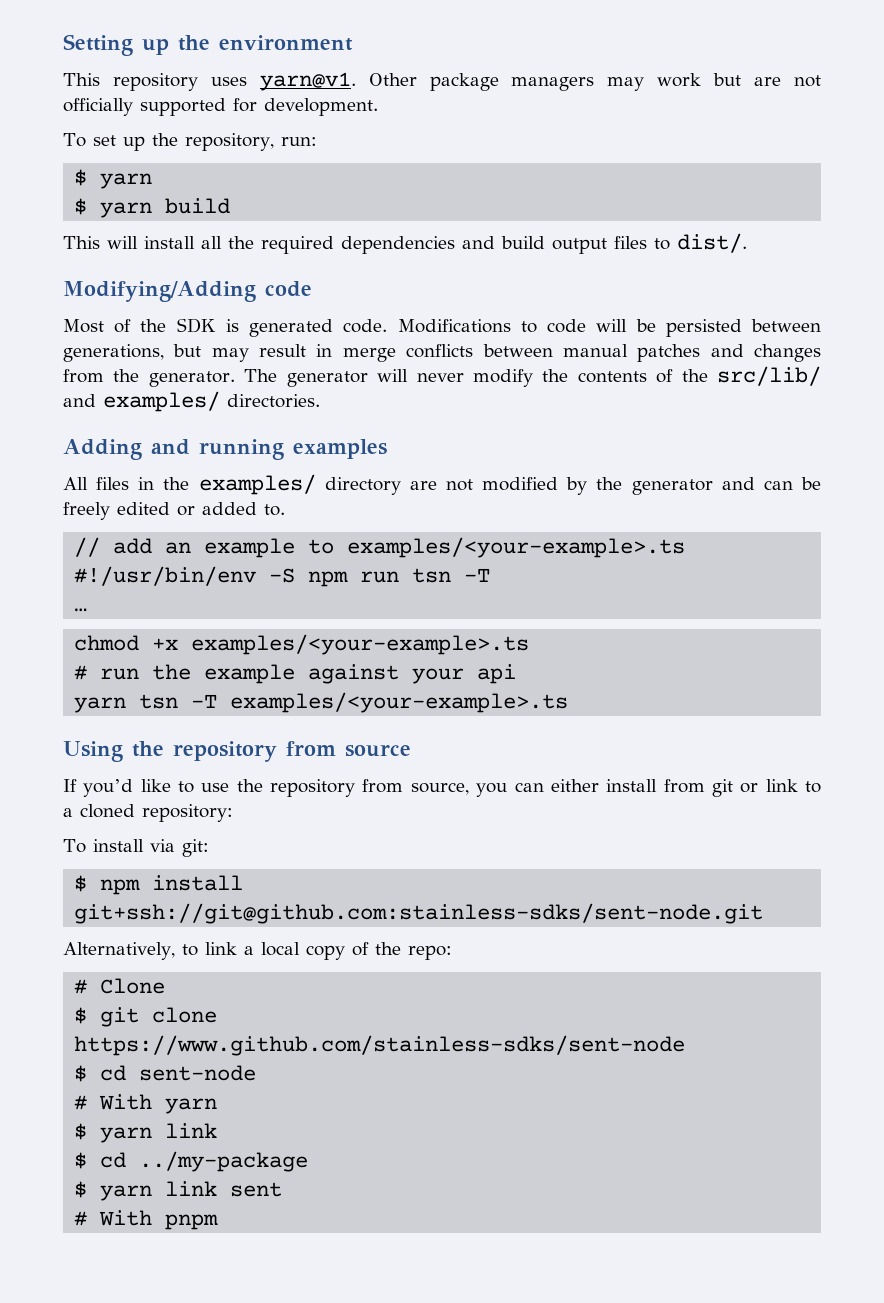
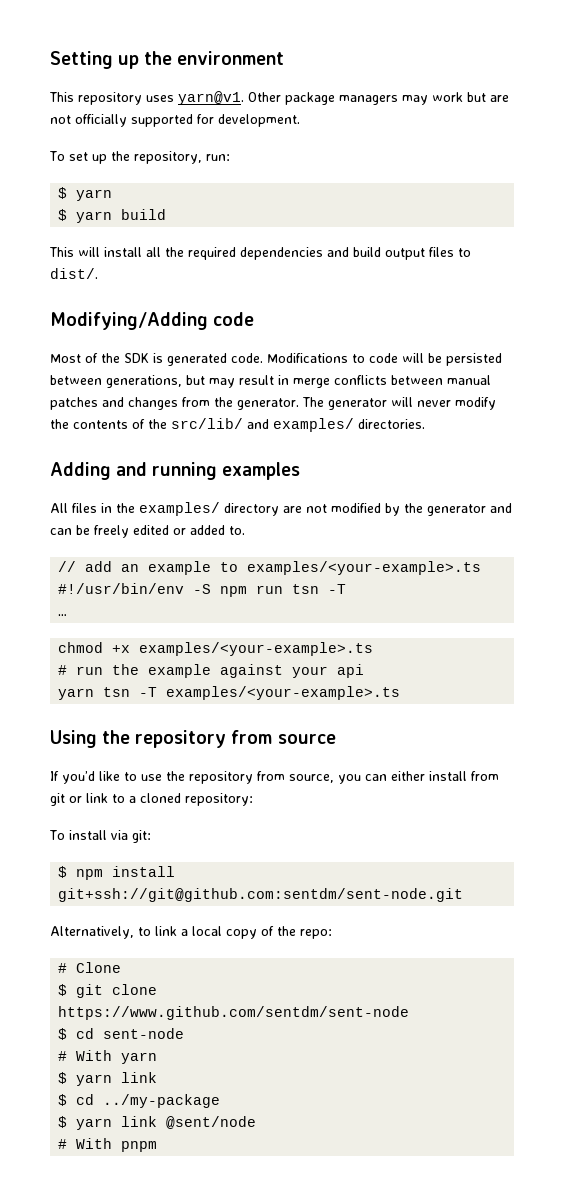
[74,903,764,924] git+ssh://git@github.com:stainless-sdks/sent-node.git -> [58,888,464,902] git+ssh://git@github.com:sentdm/sent-node.git
[74,1035,686,1056] https://www.github.com/stainless-sdks/sent-node -> [58,1006,410,1020] https://www.github.com/sentdm/sent-node
[230,1182,283,1197] sent -> [166,1116,257,1129] @sent/node

